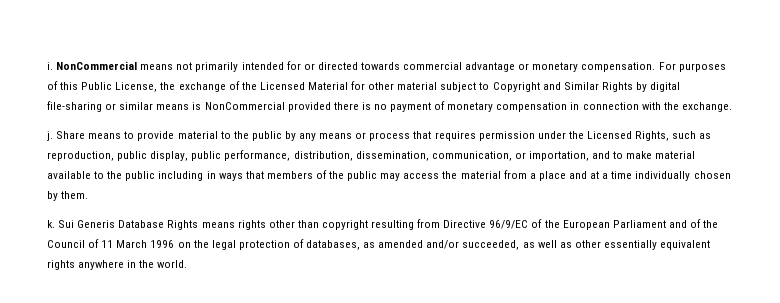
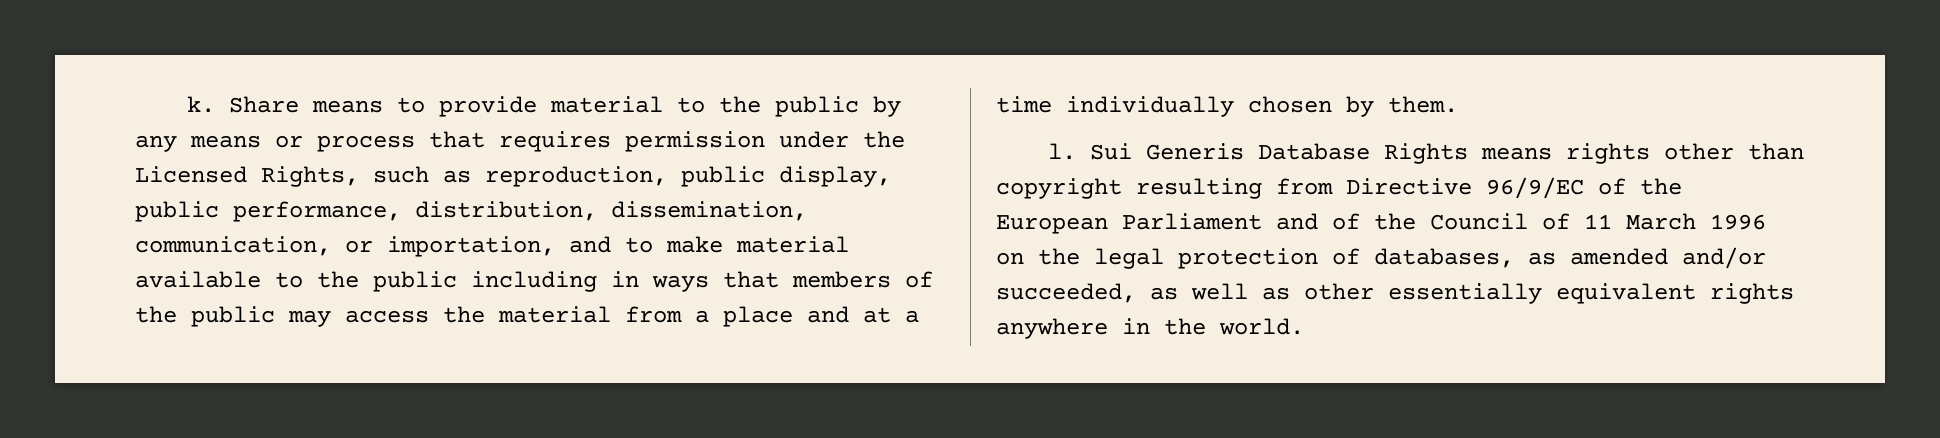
[47,61,726,72] [47,81,681,92] [47,101,732,112] [47,131,53,141] i. NonCommercial means not primarily intended for or directed towards commercial advantage or monetary compensation. For purposes of this Public License, the exchange of the Licensed Material for other material subject to Copyright and Similar Rights by digital file-sharing or similar means is NonCommercial provided there is no payment of monetary compensation in connection with the exchange. // j. -> [187,96,216,113] k.
[47,220,55,228] k. -> [1048,143,1077,160] l.

